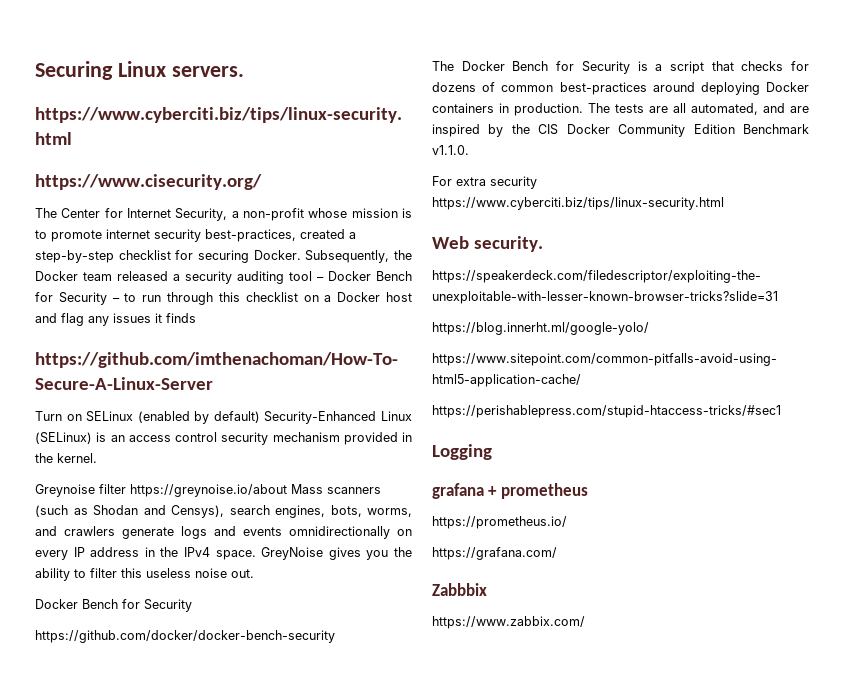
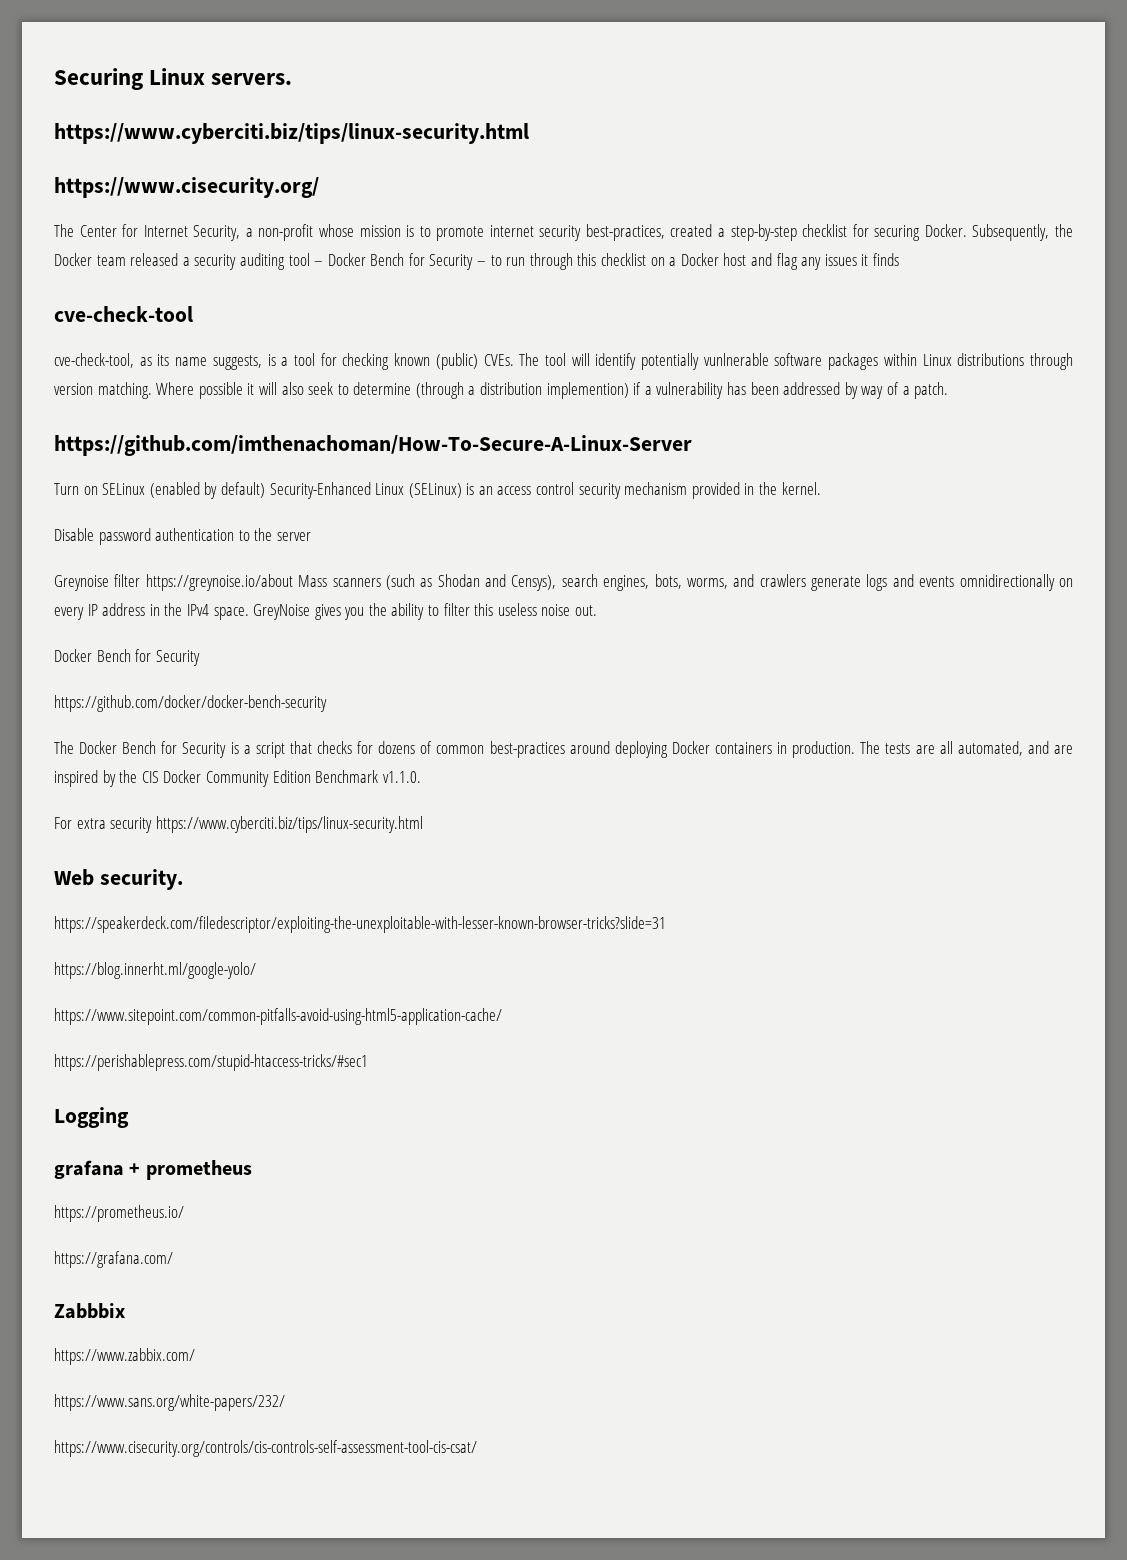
(196, 318) none -> [54,306,193,322] [54,353,1074,370] [54,382,949,399] // cve-check-tool // cve-check-tool, as its name suggests, is a tool for checking known (public) CVEs. The tool will identify potentially vunlnerable software packages within Linux distributions through version matching. Where possible it will also seek to determine (through a distribution implemention) if a vulnerability has been addressed by way of a patch.
(97, 458) none -> [54,528,311,545] // Disable password authentication to the server
(585, 622) none -> [54,1394,285,1411] [54,1440,477,1457] // https://www.sans.org/white-papers/232/ // https://www.cisecurity.org/controls/cis-controls-self-assessment-tool-cis-csat/

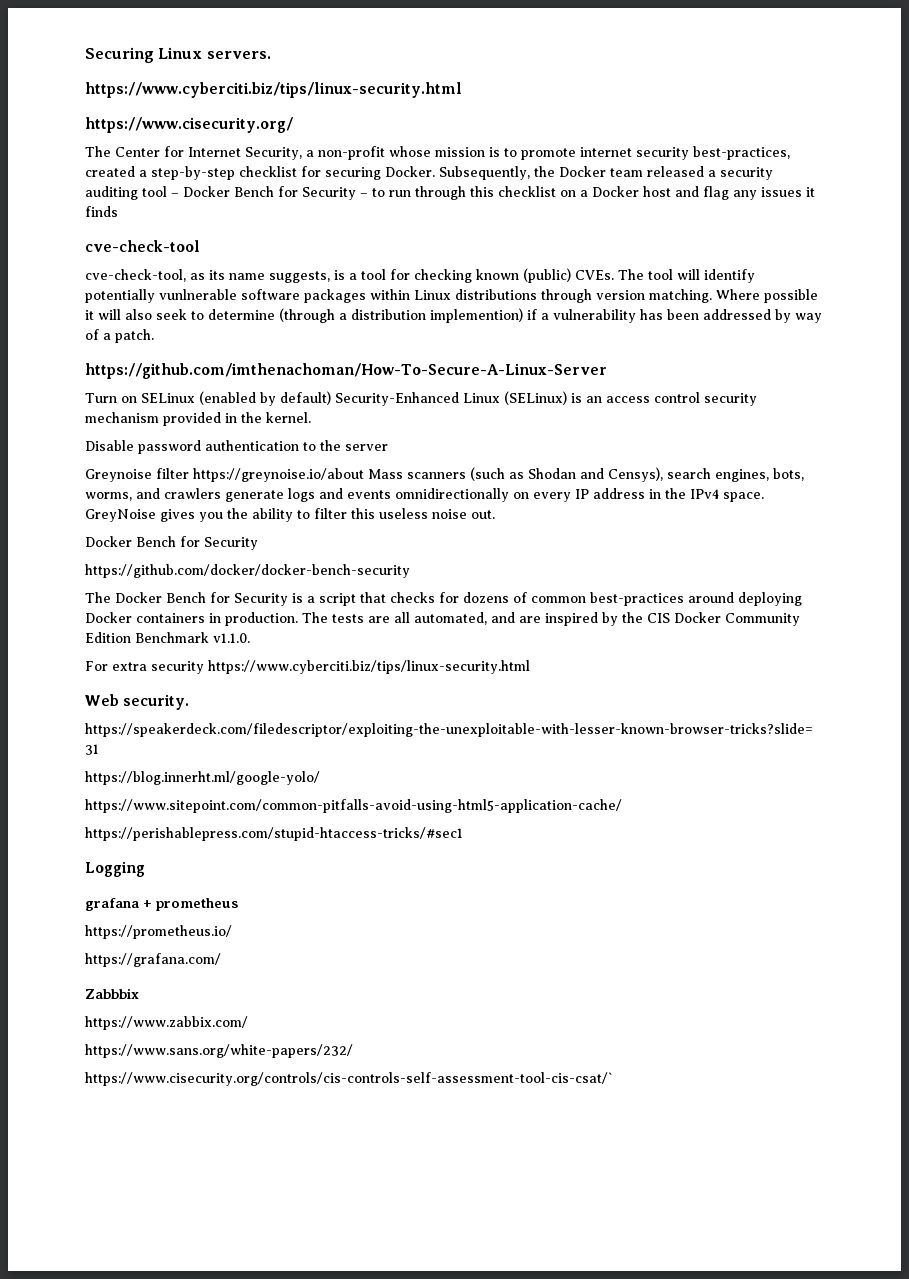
[54,1440,477,1457] https://www.cisecurity.org/controls/cis-controls-self-assessment-tool-cis-csat/ -> [85,1072,613,1086] https://www.cisecurity.org/controls/cis-controls-self-assessment-tool-cis-csat/`

